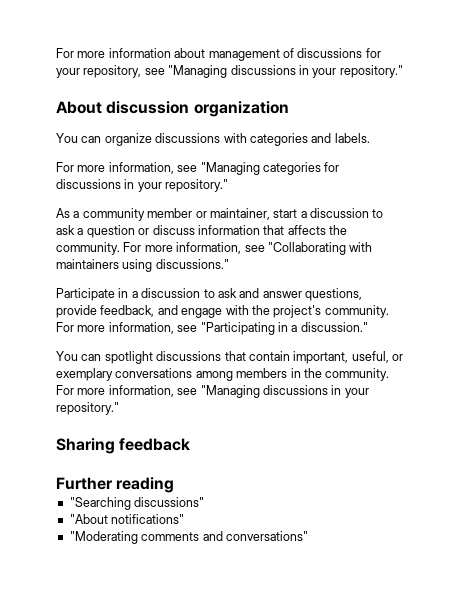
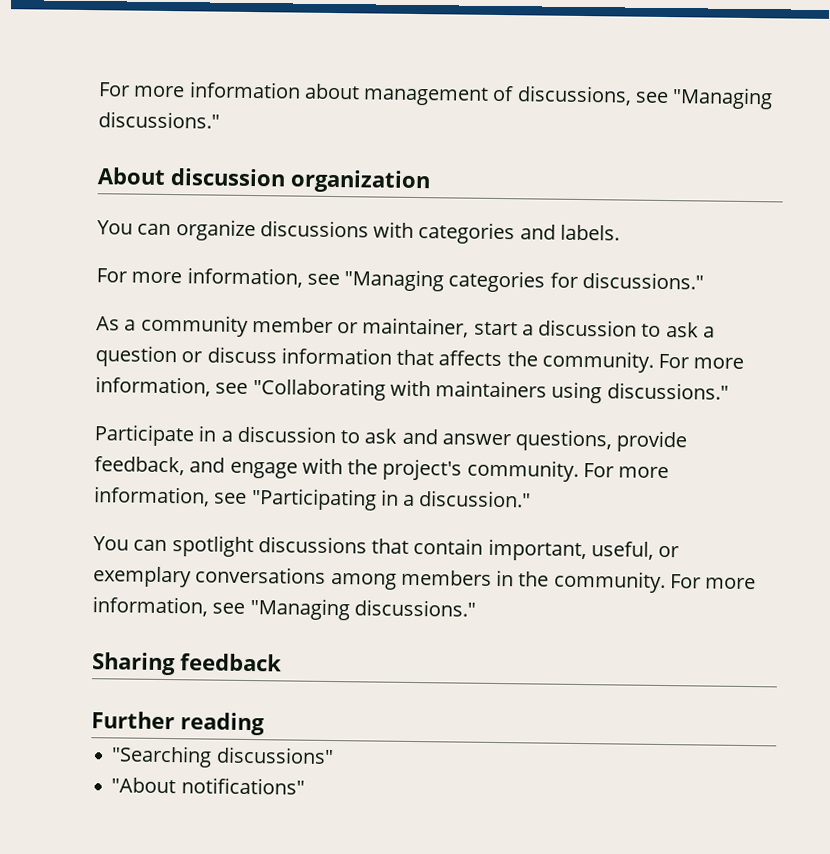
[297,48,381,58] [56,65,403,78] discussions for your repository, see "Managing discussions in your repository." -> [516,85,774,110] [98,111,220,129] discussions, see "Managing discussions."
[56,179,229,192] discussions in your repository." -> [581,271,704,290] discussions."
[262,385,369,398] [56,402,119,415] discussions in your repository." -> [353,599,476,617] discussions."
[69,531,308,544] // "Moderating comments and conversations" -> (305, 786) none

